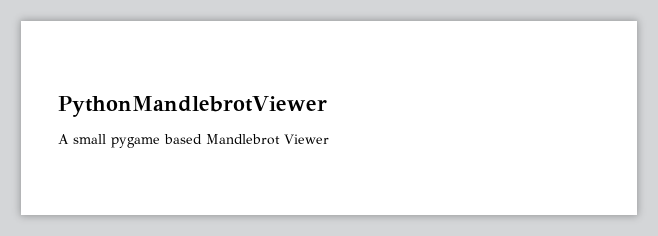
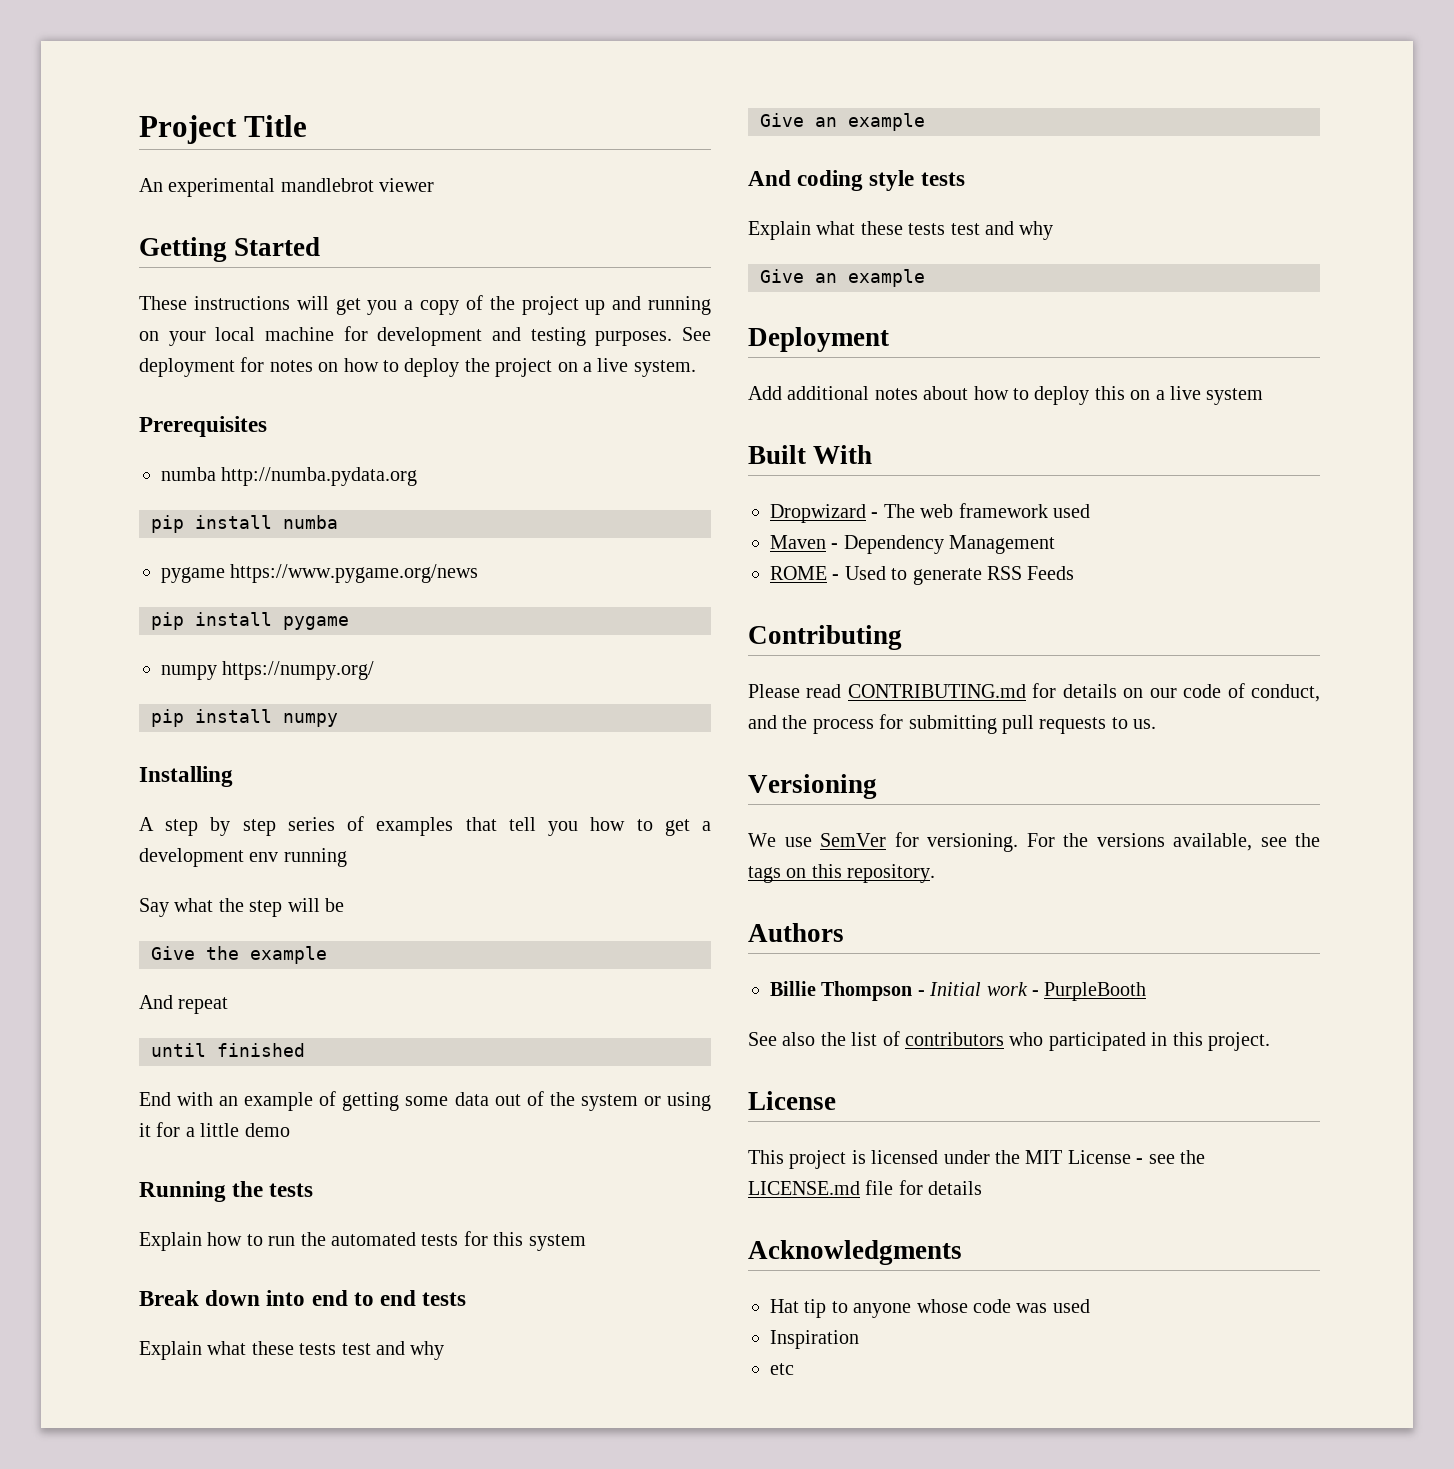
[58,96,327,117] [58,134,329,148] PythonMandlebrotViewer // A small pygame based Mandlebrot Viewer -> [139,115,308,144] [139,178,435,197] [139,237,321,262] [139,295,711,315] [139,326,711,346] [139,357,696,377] [139,416,267,437] [161,467,418,486] [151,515,338,533] [161,564,479,583] [151,612,349,630] [161,661,375,680] [151,709,338,727] [139,766,233,787] [139,816,711,836] [139,848,347,867] [139,898,344,917] [151,946,327,964] [139,995,229,1014] [151,1043,305,1057] [139,1091,712,1111] [139,1122,290,1137] [139,1181,314,1202] [139,1231,586,1251] [139,1290,467,1306] [139,1341,445,1360] [760,113,925,131] [748,170,965,191] [748,221,1054,240] [760,269,925,287] [748,327,889,352] [748,386,1264,405] [748,445,873,464] [770,503,1090,523] [770,535,1056,554] [770,566,1075,585] [748,625,902,650] [748,683,1320,702] [748,714,1157,734] [748,774,877,799] [748,832,1320,852] [748,864,936,883] [748,923,844,942] [770,981,1147,1001] [748,1031,1270,1051] [748,1091,836,1110] [748,1150,1205,1169] [748,1180,983,1195] [748,1240,962,1265] [770,1299,1090,1318] [770,1330,859,1349] [770,1363,794,1375] Project Title // An experimental mandlebrot viewer // Getting Started // These instructions will get you a copy of the project up and running on your local machine for development and testing purposes. See deployment for notes on how to deploy the project on a live system. // Prerequisites // numba http://numba.pydata.org // pip install numba // pygame https://www.pygame.org/news // pip install pygame // numpy https://numpy.org/ // pip install numpy // Installing // A step by step series of examples that tell you how to get a development env running // Say what the step will be // Give the example // And repeat // until finished // End with an example of getting some data out of the system or using it for a little demo // Running the tests // Explain how to run the automated tests for this system // Break down into end to end tests // Explain what these tests test and why // Give an example // And coding style tests // Explain what these tests test and why // Give an example // Deployment // Add additional notes about how to deploy this on a live system // Built With // Dropwizard - The web framework used // Maven - Dependency Management // ROME - Used to generate RSS Feeds // Contributing // Please read CONTRIBUTING.md for details on our code of conduct, and the process for submitting pull requests to us. // Versioning // We use SemVer for versioning. For the versions available, see the tags on this repository. // Authors // Billie Thompson - Initial work - PurpleBooth // See also the list of contributors who participated in this project. // License // This project is licensed under the MIT License - see the LICENSE.md file for details // Acknowledgments // Hat tip to anyone whose code was used // Inspiration // etc

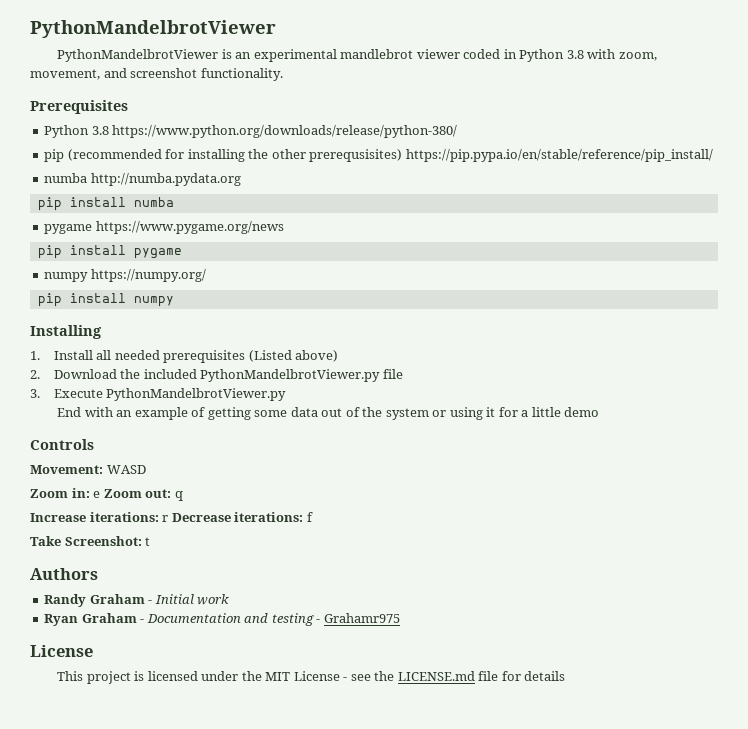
[139,115,308,144] [139,178,163,192] Project Title // An -> [30,20,276,38] [57,49,252,62] PythonMandelbrotViewer // PythonMandelbrotViewer is an
[139,237,321,262] [139,295,711,315] [139,326,711,346] [139,357,696,377] [139,416,267,437] // Getting Started // These instructions will get you a copy of the project up and running on your local machine for development and testing purposes. See deployment for notes on how to deploy the project on a live system. // Prerequisites -> [463,49,657,62] [30,68,283,81] [30,100,128,114] [44,125,458,138] [44,149,713,162] coded in Python 3.8 with zoom, movement, and screenshot functionality. // Prerequisites // Python 3.8 https://www.python.org/downloads/release/python-380/ // pip (recommended for installing the other prerequsisites) https://pip.pypa.io/en/stable/reference/pip_install/
[139,816,711,836] [139,848,347,867] [139,898,344,917] [151,946,327,964] [139,995,229,1014] [151,1043,305,1057] A step by step series of examples that tell you how to get a development env running // Say what the step will be // Give the example // And repeat // until finished -> [30,350,339,363] [30,369,403,382] [30,388,287,401] 1. Install all needed prerequisites (Listed above) // 2. Download the included PythonMandelbrotViewer.py file // 3. Execute PythonMandelbrotViewer.py
[139,1181,314,1202] [139,1231,586,1251] [139,1290,467,1306] [139,1341,445,1360] [760,113,925,131] [748,170,965,191] [748,221,1054,240] [760,269,925,287] [748,327,889,352] [748,386,1264,405] [748,445,873,464] [770,503,1090,523] [770,535,1056,554] [770,566,1075,585] [748,625,902,650] [748,683,1320,702] [748,714,1157,734] [748,774,877,799] [748,832,1320,852] [748,864,936,883] Running the tests // Explain how to run the automated tests for this system // Break down into end to end tests // Explain what these tests test and why // Give an example // And coding style tests // Explain what these tests test and why // Give an example // Deployment // Add additional notes about how to deploy this on a live system // Built With // Dropwizard - The web framework used // Maven - Dependency Management // ROME - Used to generate RSS Feeds // Contributing // Please read CONTRIBUTING.md for details on our code of conduct, and the process for submitting pull requests to us. // Versioning // We use SemVer for versioning. For the versions available, see the tags on this repository. -> [30,439,94,450] [30,465,146,474] [30,488,183,501] [30,512,313,522] [30,536,151,546] Controls // Movement: WASD // Zoom in: e Zoom out: q // Increase iterations: r Decrease iterations: f // Take Screenshot: t
[770,981,913,1001] Billie Thompson -> [44,594,145,607] Randy Graham
[1032,982,1147,1001] [748,1031,1270,1051] - PurpleBooth // See also the list of contributors who participated in this project. -> [44,613,400,626] // Ryan Graham - Documentation and testing - Grahamr975
[748,1240,962,1265] [770,1299,1090,1318] [770,1330,859,1349] [770,1363,794,1375] // Acknowledgments // Hat tip to anyone whose code was used // Inspiration // etc -> (566, 676) none

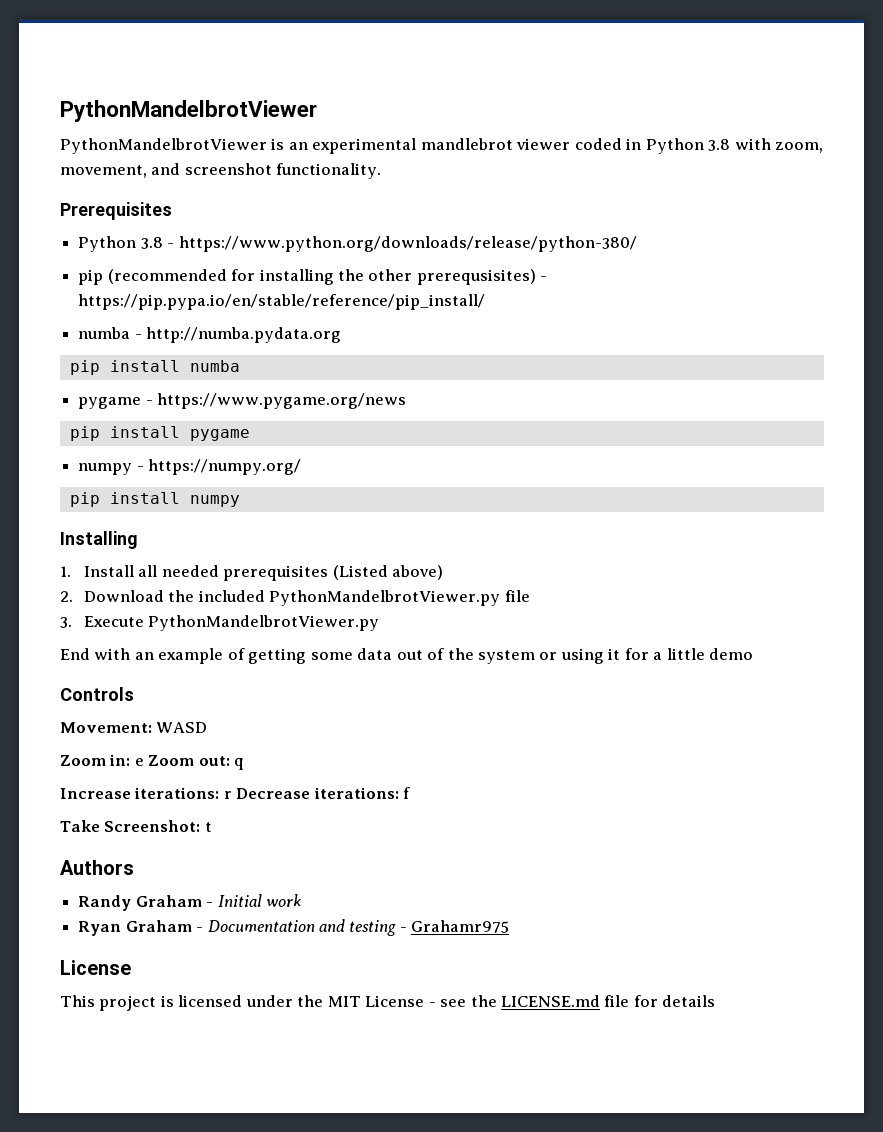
(109, 130) none -> [167,243,175,248] -
(403, 155) none -> [540,276,548,281] -
(88, 178) none -> [134,334,142,339] -
(93, 229) none -> [145,400,153,405] -
(89, 277) none -> [136,466,144,471] -

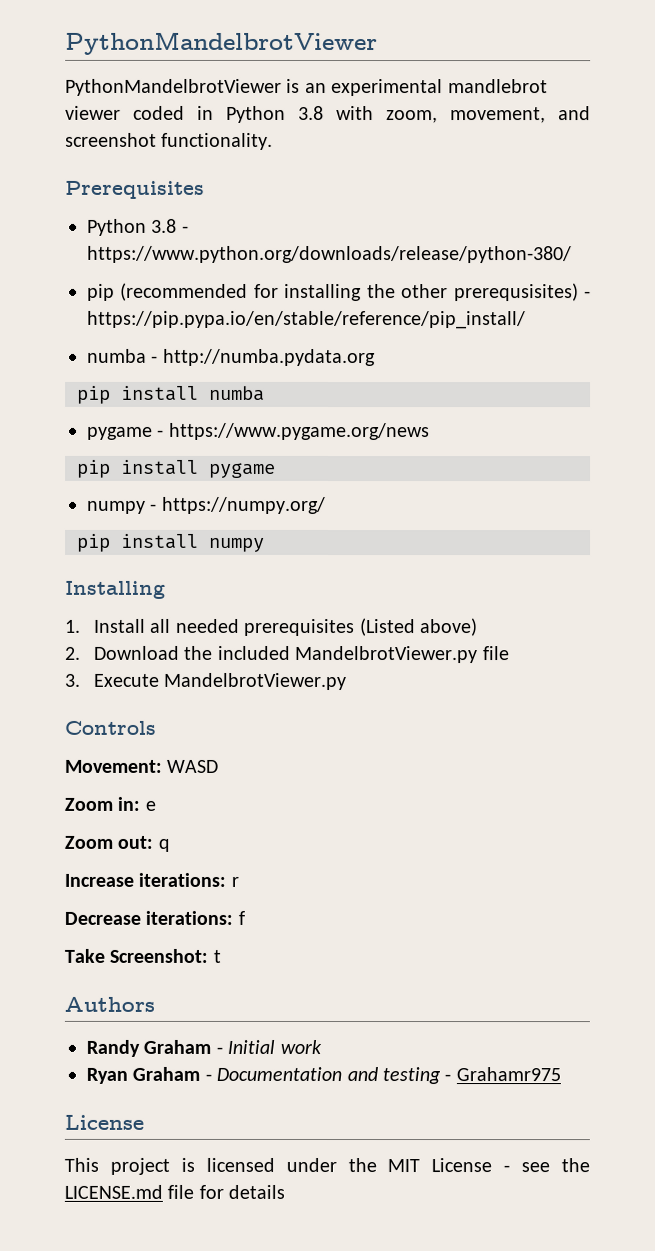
[269,590,501,606] PythonMandelbrotViewer.py -> [294,645,478,664] MandelbrotViewer.py
[148,615,380,631] [60,648,754,664] PythonMandelbrotViewer.py // End with an example of getting some data out of the system or using it for a little demo -> [163,672,347,691] MandelbrotViewer.py
(144, 762) none -> (156, 805) //
(232, 795) none -> (239, 881) //

